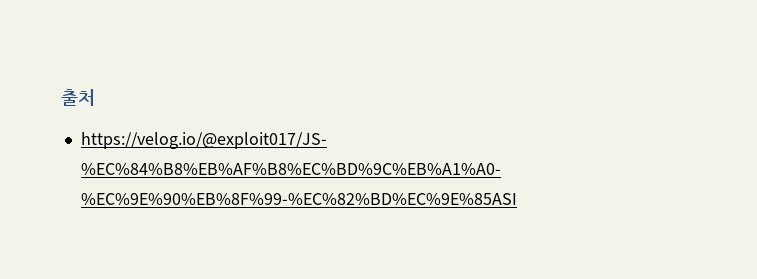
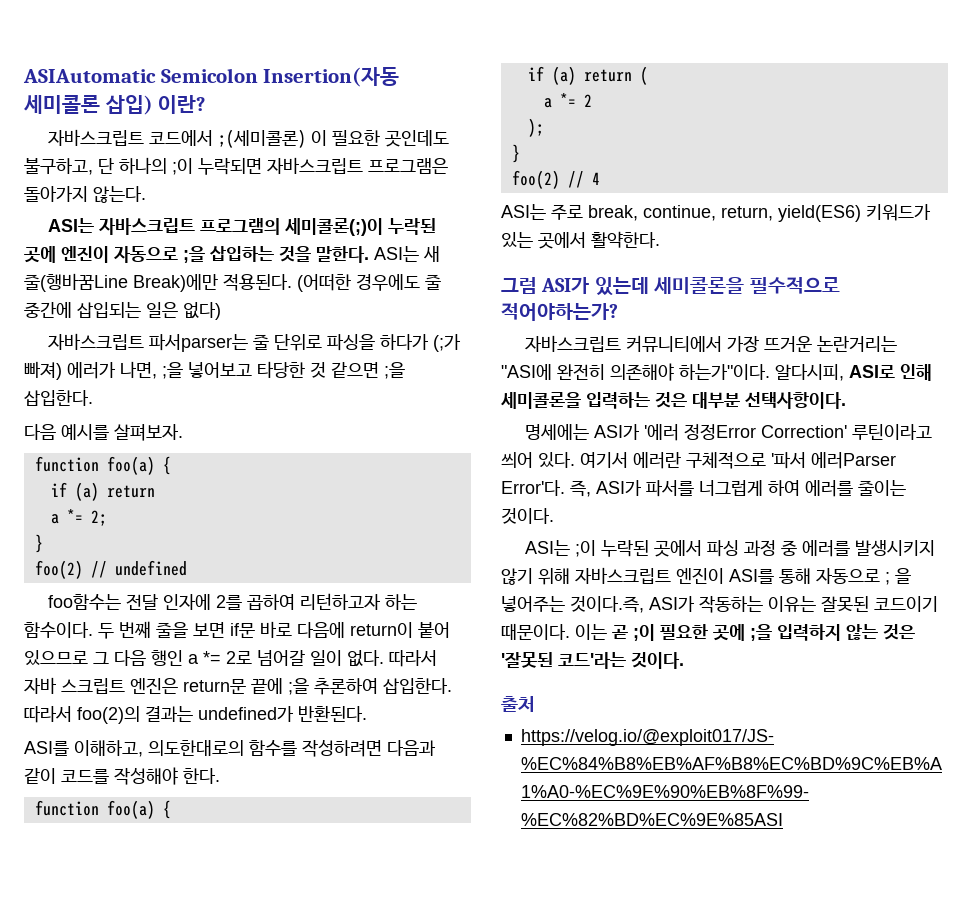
(61, 97) none -> [23,67,400,87] [24,95,206,115] [48,129,450,148] [24,157,448,175] [24,186,146,203] [48,218,437,236] [24,246,440,263] [24,273,441,292] [24,302,221,320] [48,333,462,352] [24,361,405,380] [24,390,93,406] [24,424,183,441] [34,456,171,475] [50,482,155,501] [50,509,107,526] [34,534,43,553] [34,560,187,579] [48,593,418,610] [24,621,450,639] [24,650,437,667] [24,677,452,695] [24,705,367,724] [24,739,436,757] [24,767,220,785] [34,800,171,819] [527,66,648,85] [543,93,592,108] [527,118,544,137] [511,144,520,163] [511,170,600,189] [501,204,931,222] [501,231,660,249] [501,277,840,295] [501,303,618,321] [525,335,898,352] [501,363,932,381] [501,392,846,409] [525,424,933,441] [501,452,896,469] [501,480,906,497] [501,508,554,524] [525,540,936,557] [501,567,911,585] [501,595,938,613] [501,623,915,641] [501,652,684,669] ASIAutomatic Semicolon Insertion(자동 세미콜론 삽입) 이란? // 자바스크립트 코드에서 ;(세미콜론) 이 필요한 곳인데도 불구하고, 단 하나의 ;이 누락되면 자바스크립트 프로그램은 돌아가지 않는다. // ASI는 자바스크립트 프로그램의 세미콜론(;)이 누락된 곳에 엔진이 자동으로 ;을 삽입하는 것을 말한다. ASI는 새 줄(행바꿈Line Break)에만 적용된다. (어떠한 경우에도 줄 중간에 삽입되는 일은 없다) // 자바스크립트 파서parser는 줄 단위로 파싱을 하다가 (;가 빠져) 에러가 나면, ;을 넣어보고 타당한 것 같으면 ;을 삽입한다. // 다음 예시를 살펴보자. // function foo(a) { // if (a) return // a *= 2; // } // foo(2) // undefined // foo함수는 전달 인자에 2를 곱하여 리턴하고자 하는 함수이다. 두 번째 줄을 보면 if문 바로 다음에 return이 붙어 있으므로 그 다음 행인 a *= 2로 넘어갈 일이 없다. 따라서 자바 스크립트 엔진은 return문 끝에 ;을 추론하여 삽입한다. 따라서 foo(2)의 결과는 undefined가 반환된다. // ASI를 이해하고, 의도한대로의 함수를 작성하려면 다음과 같이 코드를 작성해야 한다. // function foo(a) { // if (a) return ( // a *= 2 // ); // } // foo(2) // 4 // ASI는 주로 break, continue, return, yield(ES6) 키워드가 있는 곳에서 활약한다. // 그럼 ASI가 있는데 세미콜론을 필수적으로 적어야하는가? // 자바스크립트 커뮤니티에서 가장 뜨거운 논란거리는 "ASI에 완전히 의존해야 하는가"이다. 알다시피, ASI로 인해 세미콜론을 입력하는 것은 대부분 선택사항이다. // 명세에는 ASI가 '에러 정정Error Correction' 루틴이라고 씌어 있다. 여기서 에러란 구체적으로 '파서 에러Parser Error'다. 즉, ASI가 파서를 너그럽게 하여 에러를 줄이는 것이다. // ASI는 ;이 누락된 곳에서 파싱 과정 중 에러를 발생시키지 않기 위해 자바스크립트 엔진이 ASI를 통해 자동으로 ; 을 넣어주는 것이다.즉, ASI가 작동하는 이유는 잘못된 코드이기 때문이다. 이는 곧 ;이 필요한 곳에 ;을 입력하지 않는 것은 '잘못된 코드'라는 것이다. //

